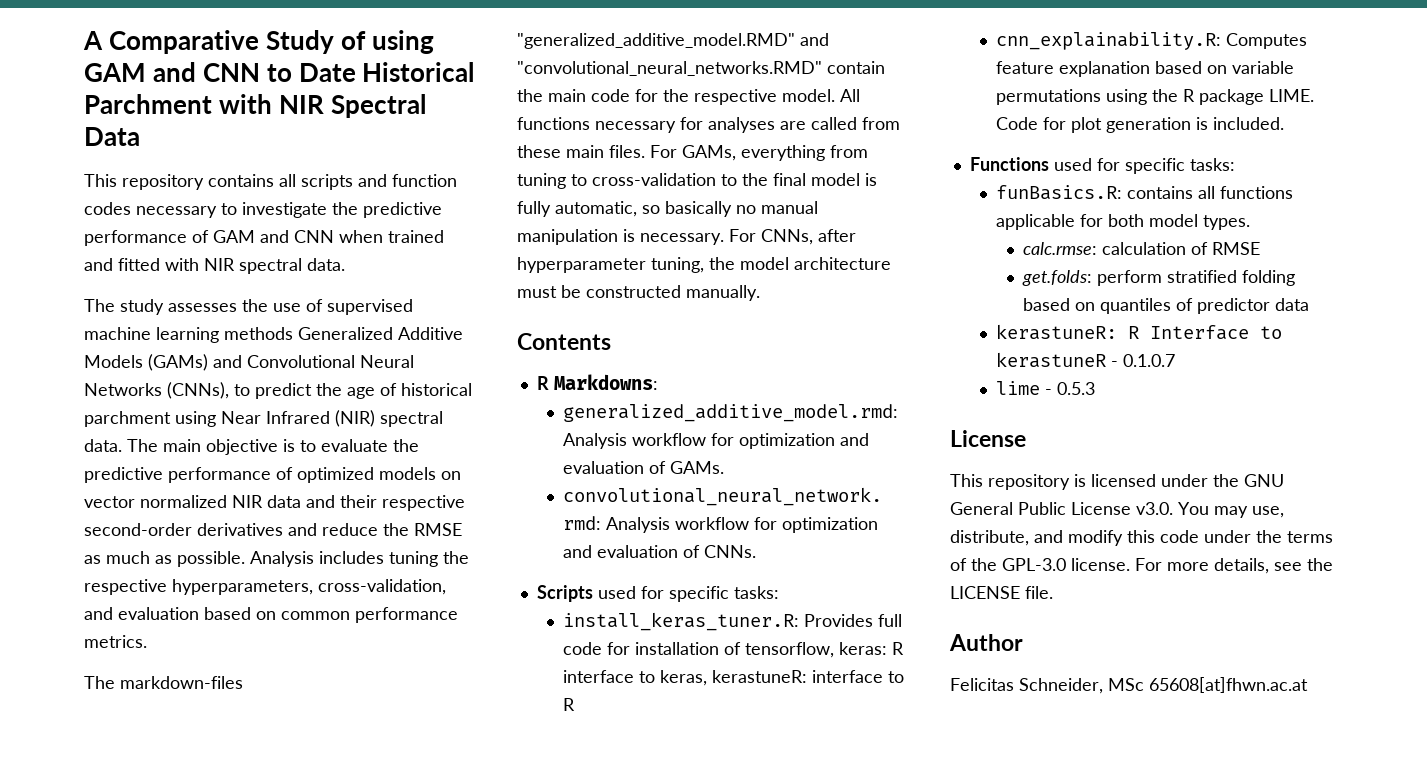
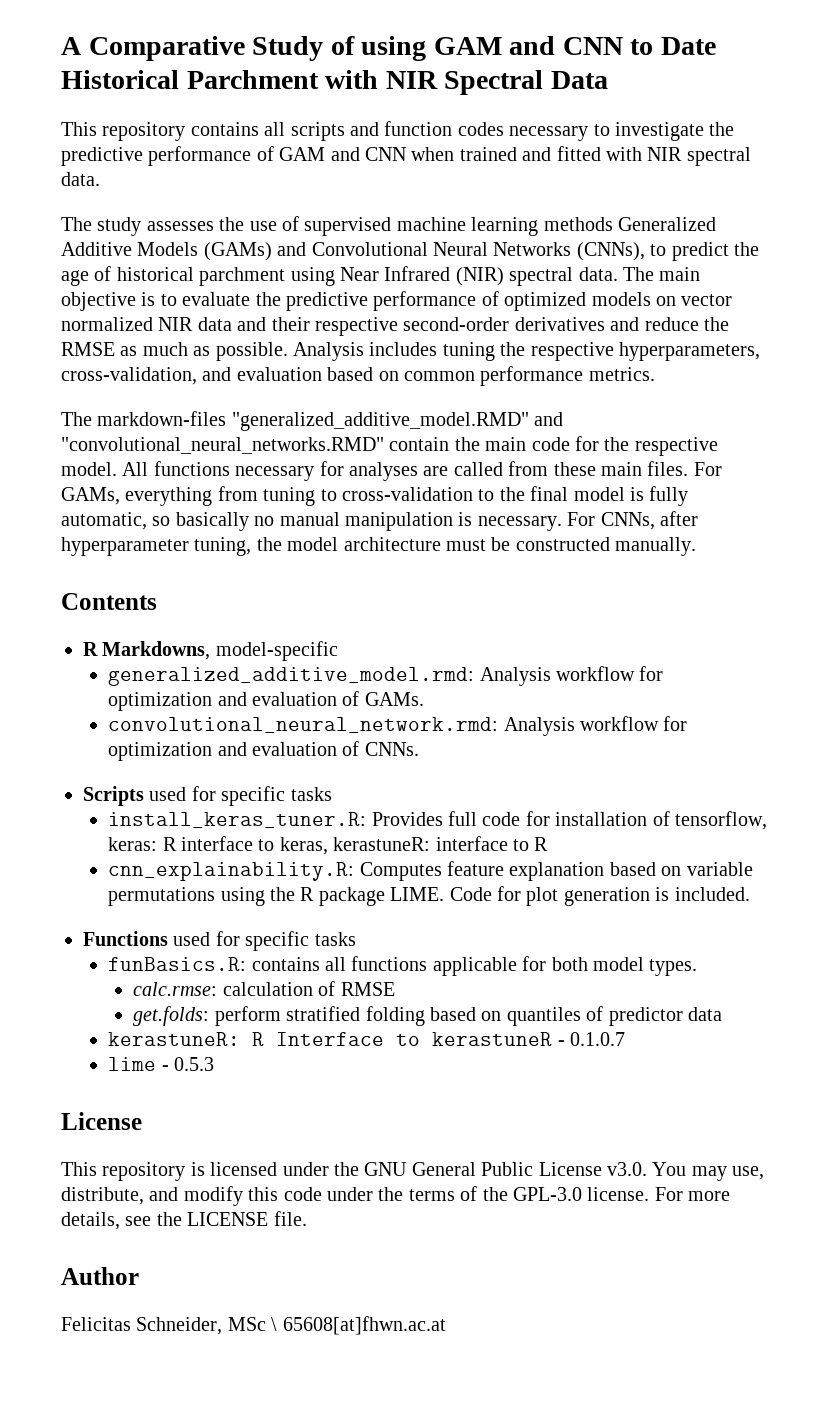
[553,374,658,390] Markdowns: -> [102,641,338,661] Markdowns, model-specific
[733,586,779,599] tasks: -> [290,787,332,801] tasks
[1189,158,1235,171] tasks: -> [314,932,356,946] tasks
(1144, 684) none -> [271,1317,278,1331] \

